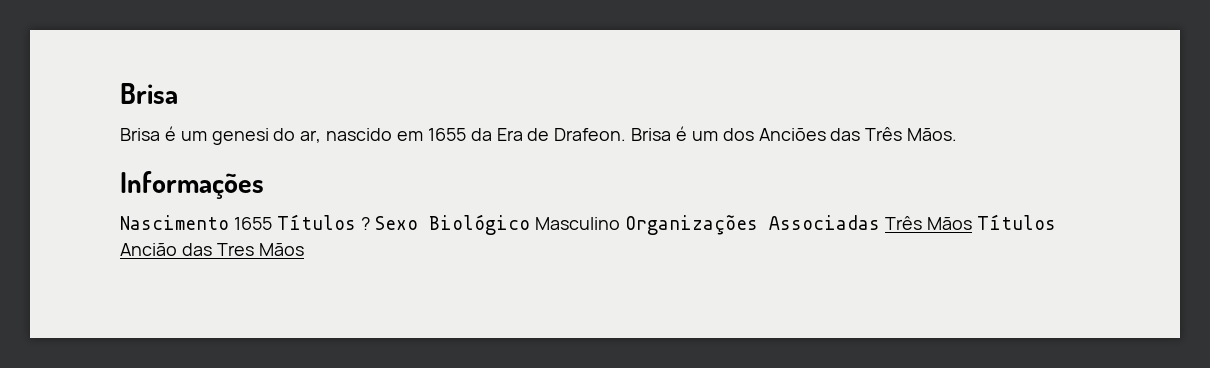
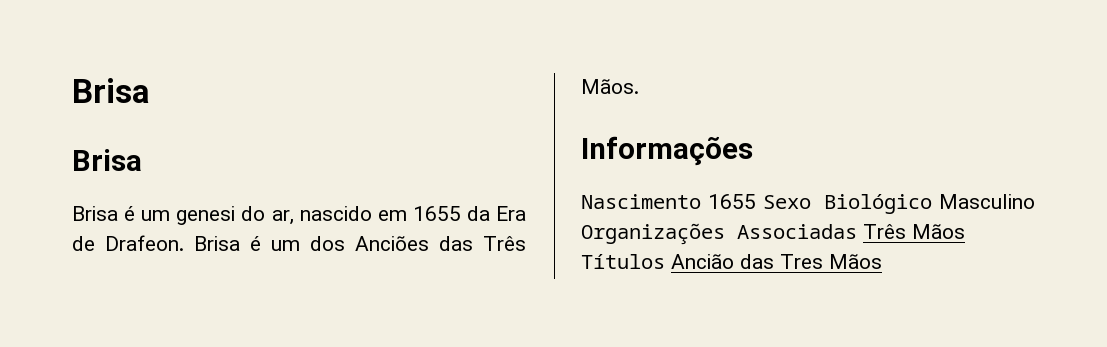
[120,83,178,104] [120,128,160,141] Brisa // Brisa -> [72,78,149,103] [72,149,142,171] [72,206,118,221] Brisa // Brisa // Brisa
[276,214,370,230] Títulos ? -> (756, 201) none

